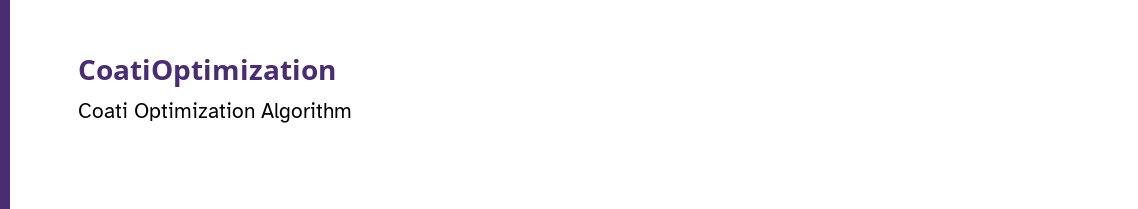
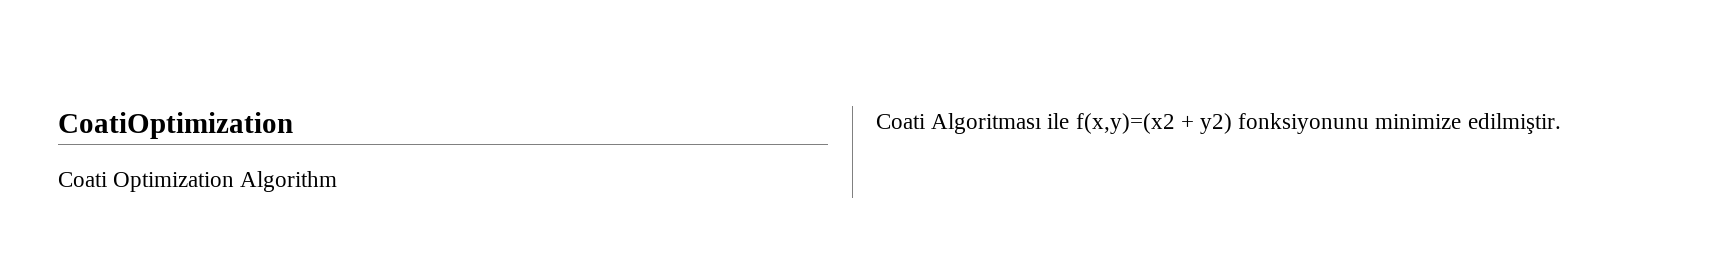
(352, 112) none -> [876,113,1561,134] // Coati Algoritması ile f(x,y)=(x2 + y2) fonksiyonunu minimize edilmiştir.

